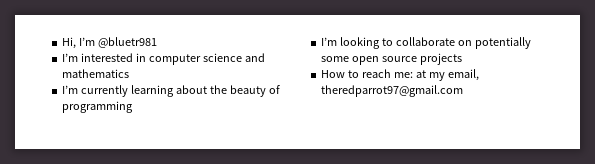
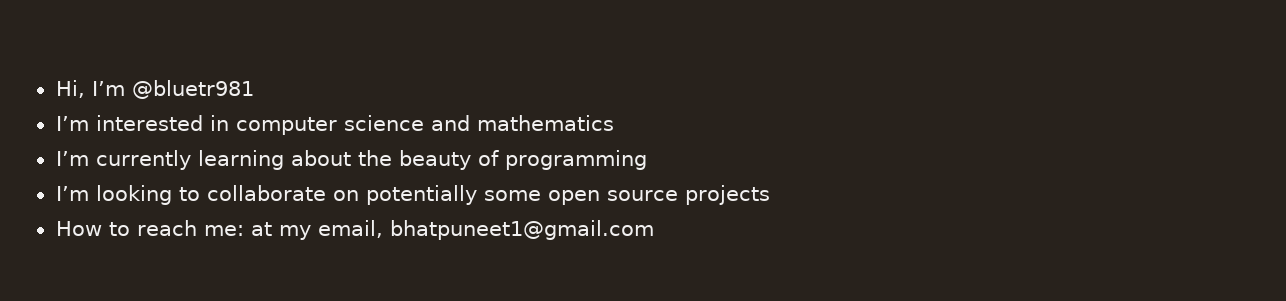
[321,85,464,97] theredparrot97@gmail.com -> [389,220,654,240] bhatpuneet1@gmail.com

